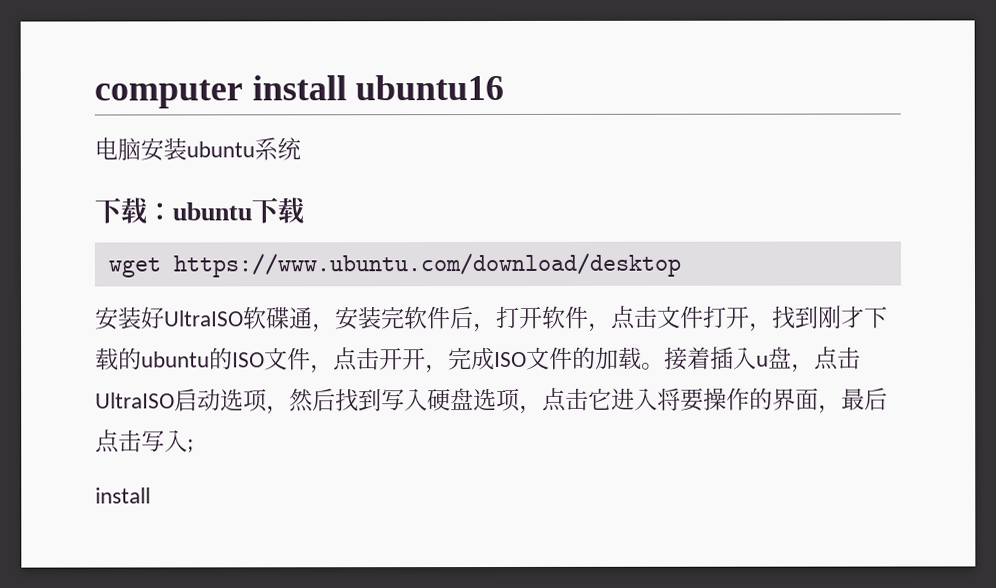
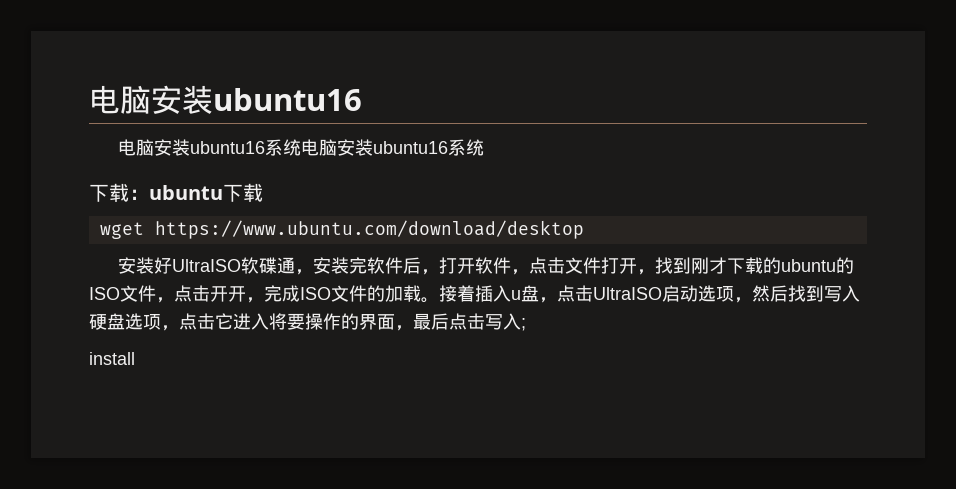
[94,75,347,109] computer install -> [89,85,213,114] 电脑安装
[186,141,255,158] ubuntu -> [190,139,449,156] ubuntu16系统电脑安装ubuntu16

